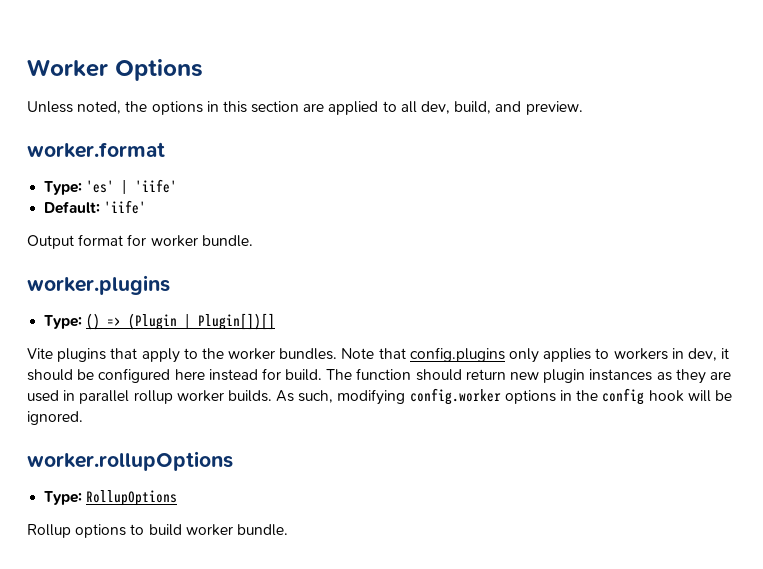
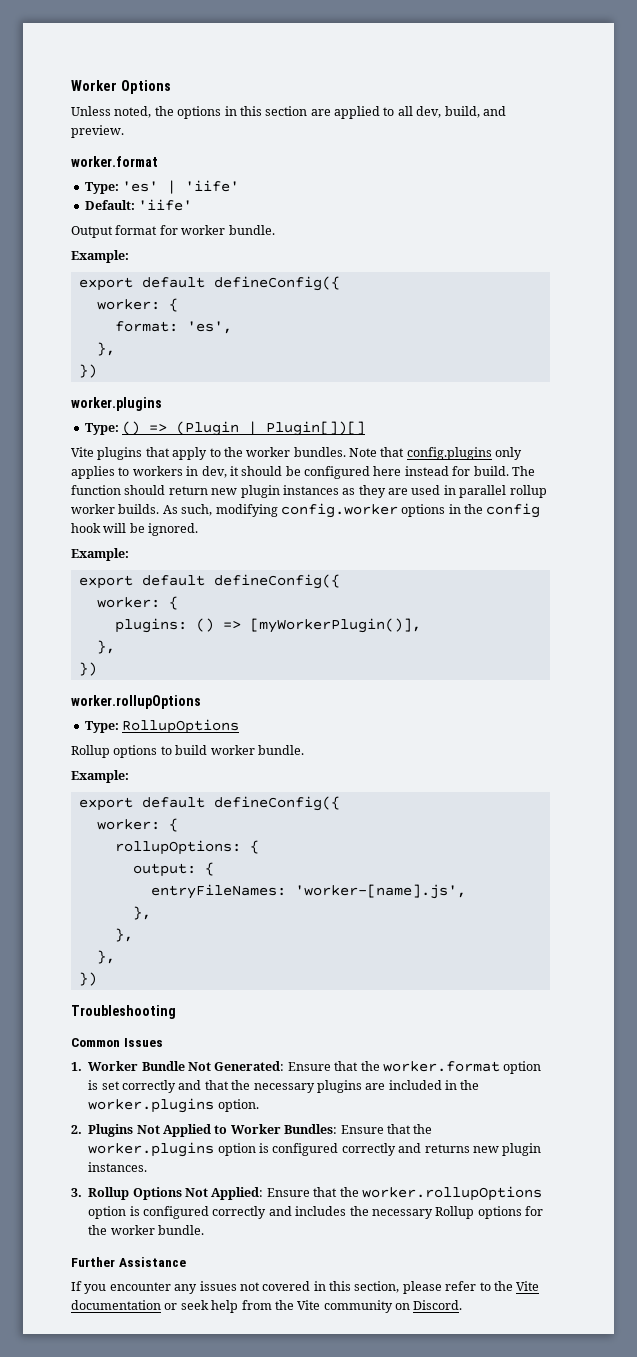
(253, 241) none -> [71,250,129,263] [78,276,340,291] [96,298,178,312] [114,321,232,334] [96,342,115,356] [78,364,97,378] // Example: // export default defineConfig({ // worker: { // format: 'es', // }, // })
(83, 418) none -> [71,548,129,561] [78,574,340,589] [96,596,178,610] [114,618,421,633] [96,640,115,654] [78,662,97,676] // Example: // export default defineConfig({ // worker: { // plugins: () => [myWorkerPlugin()], // }, // })
(288, 530) none -> [71,770,129,783] [78,796,340,811] [96,818,178,832] [114,840,259,855] [132,862,214,877] [150,884,466,899] [132,906,151,920] [114,928,133,942] [96,950,115,964] [78,972,97,986] [71,1005,176,1019] [71,1038,163,1047] [71,1061,542,1074] [88,1080,480,1093] [88,1098,259,1113] [71,1124,433,1137] [88,1142,542,1157] [88,1162,148,1172] [71,1186,542,1201] [88,1206,543,1219] [88,1225,204,1235] [71,1257,186,1267] [71,1281,540,1294] [71,1300,463,1313] // Example: // export default defineConfig({ // worker: { // rollupOptions: { // output: { // entryFileNames: 'worker-[name].js', // }, // }, // }, // }) // Troubleshooting // Common Issues // 1. Worker Bundle Not Generated: Ensure that the worker.format option is set correctly and that the necessary plugins are included in the worker.plugins option. // 2. Plugins Not Applied to Worker Bundles: Ensure that the worker.plugins option is configured correctly and returns new plugin instances. // 3. Rollup Options Not Applied: Ensure that the worker.rollupOptions option is configured correctly and includes the necessary Rollup options for the worker bundle. // Further Assistance // If you encounter any issues not covered in this section, please refer to the Vite documentation or seek help from the Vite community on Discord.

